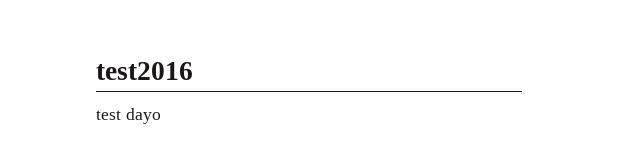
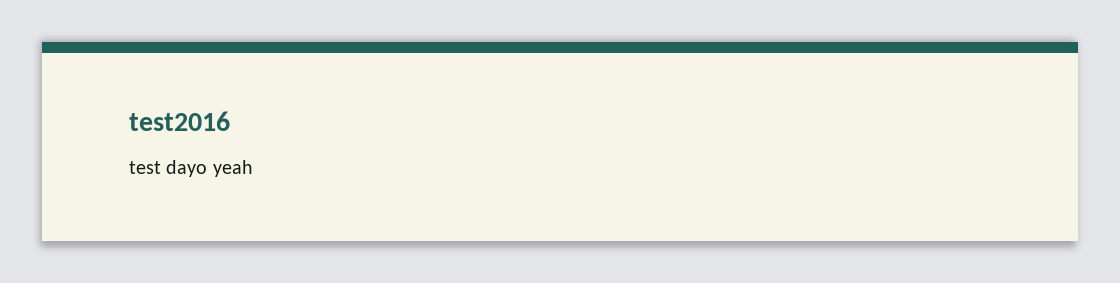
(161, 116) none -> [212,160,253,177] yeah

